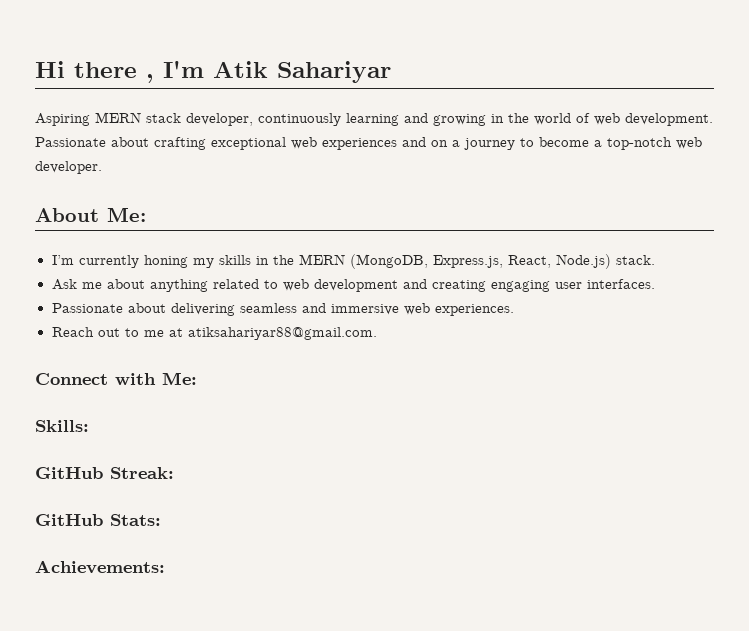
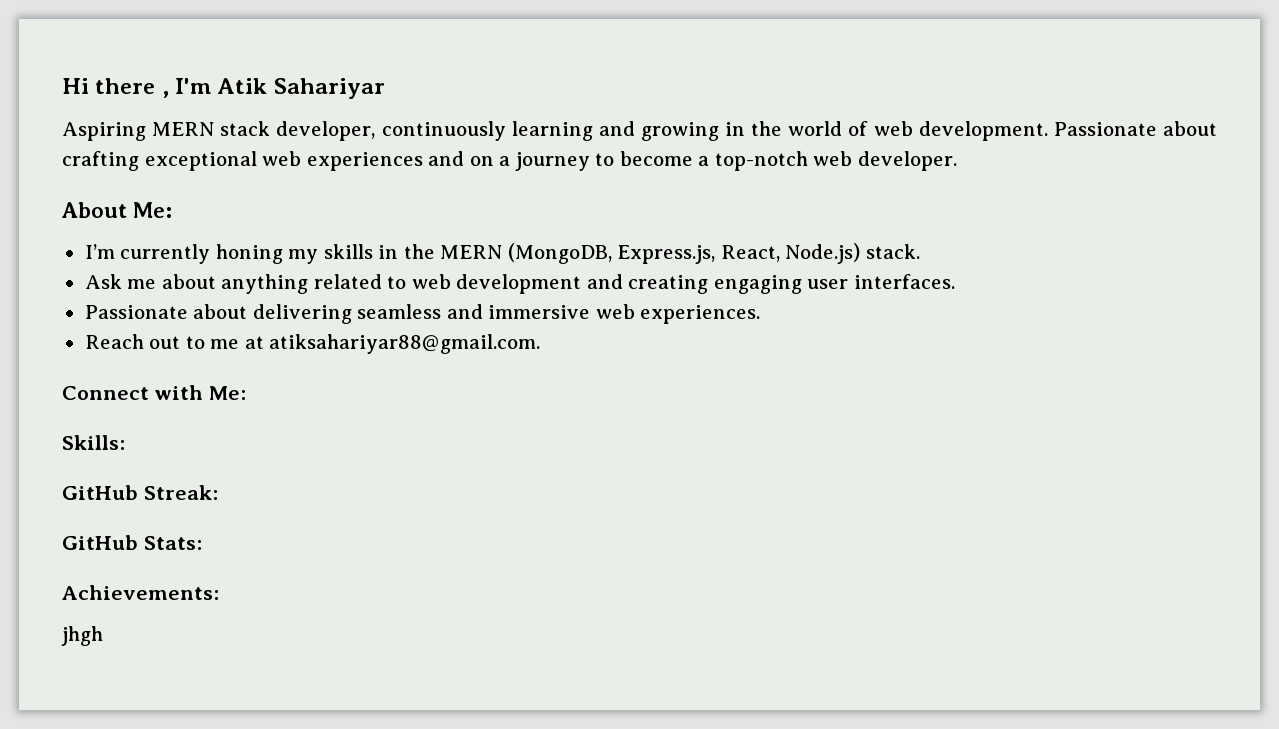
(165, 567) none -> [61,626,103,646] // jhgh

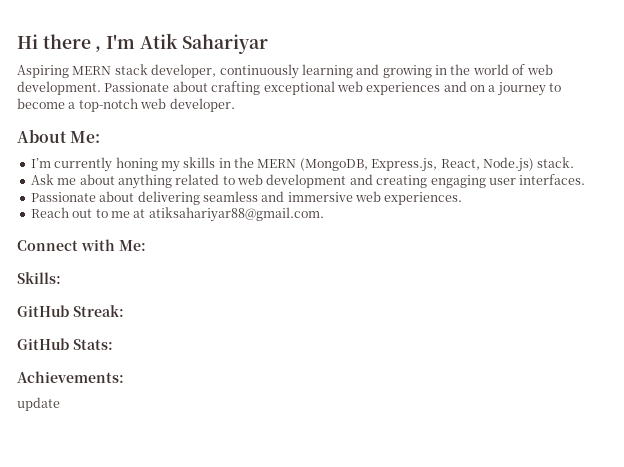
[61,626,103,646] jhgh -> [17,397,60,411] update

